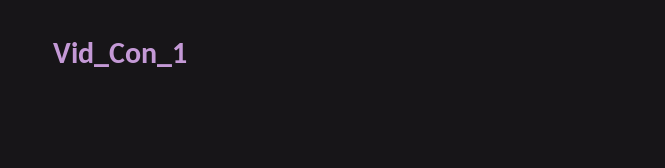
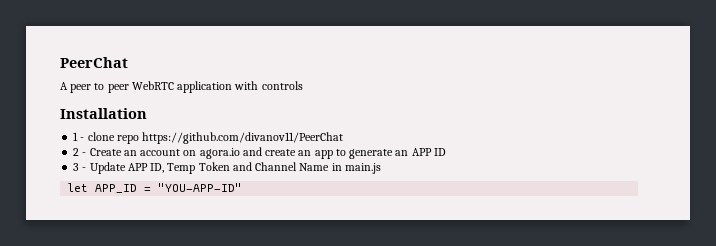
[53,42,187,67] Vid_Con_1 -> [60,57,128,68] [60,81,303,93] [60,108,147,119] [73,132,344,144] [73,147,446,159] [73,162,381,174] [67,183,243,193] PeerChat // A peer to peer WebRTC application with controls // Installation // 1 - clone repo https://github.com/divanov11/PeerChat // 2 - Create an account on agora.io and create an app to generate an APP ID // 3 - Update APP ID, Temp Token and Channel Name in main.js // let APP_ID = "YOU-APP-ID"

